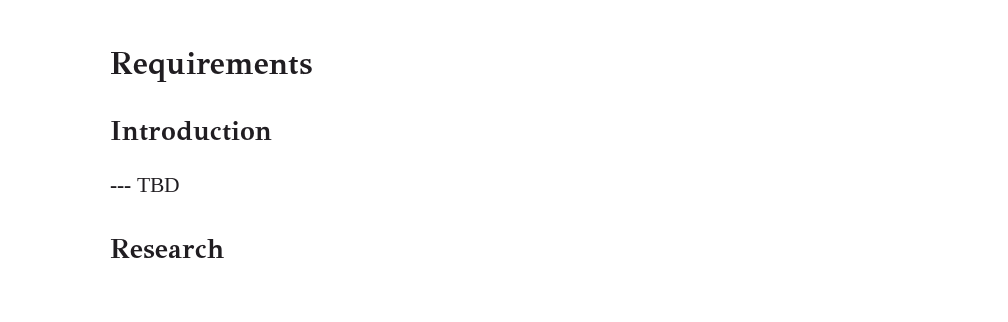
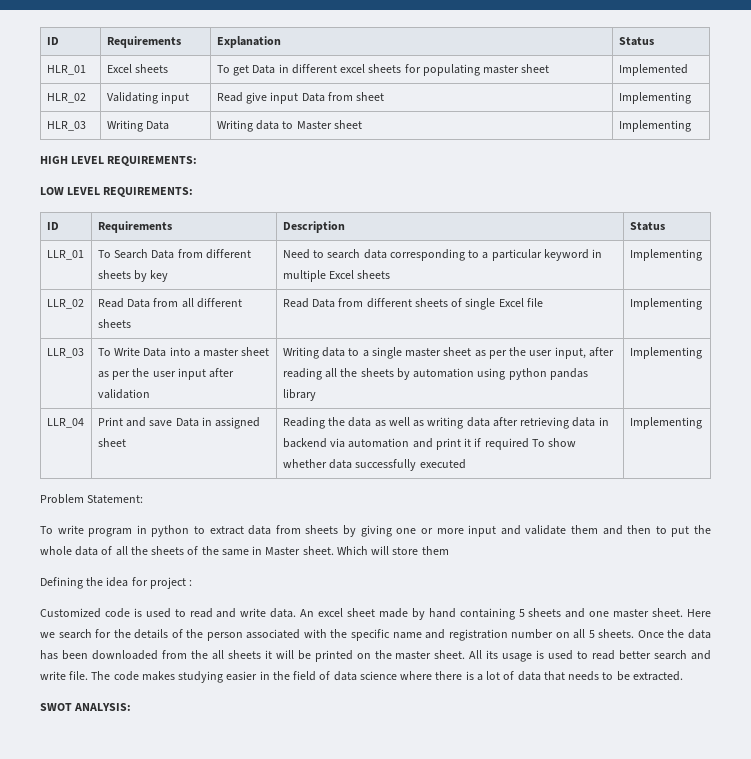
[110,52,313,82] [110,121,272,141] [110,178,180,192] [110,239,224,259] Requirements // Introduction // --- TBD // Research -> [46,37,59,45] [106,36,181,48] [216,36,281,48] [618,37,654,46] [46,65,86,75] [106,64,169,73] [216,64,550,76] [618,64,688,76] [46,93,86,103] [106,92,190,104] [216,92,385,104] [618,92,691,104] [46,121,86,131] [106,120,170,132] [216,120,362,132] [618,120,691,132] [40,156,198,166] [40,187,194,197] [46,222,59,230] [97,221,172,233] [282,221,345,233] [629,222,665,231] [46,250,84,260] [97,249,251,259] [97,270,169,282] [282,249,603,261] [282,270,391,282] [629,249,702,261] [46,299,84,309] [97,298,242,308] [97,319,131,328] [282,298,543,310] [629,298,702,310] [46,348,84,358] [97,347,270,357] [97,368,235,380] [97,389,150,399] [282,347,614,359] [282,368,588,380] [282,389,316,401] [629,347,702,359] [46,418,84,428] [97,417,261,429] [97,438,126,447] [282,417,609,429] [282,438,577,450] [282,459,466,471] [629,417,702,429] [40,494,144,504] [40,525,711,537] [40,546,449,556] [40,577,193,589] [40,608,711,620] [40,629,711,641] [40,650,712,662] [40,671,683,683] [40,703,132,711] ID | Requirements | Explanation | Status // HLR_01 | Excel sheets | To get Data in different excel sheets for populating master sheet | Implemented // HLR_02 | Validating input | Read give input Data from sheet | Implementing // HLR_03 | Writing Data | Writing data to Master sheet | Implementing // HIGH LEVEL REQUIREMENTS: // LOW LEVEL REQUIREMENTS: // ID | Requirements | Description | Status // LLR_01 | To Search Data from different sheets by key | Need to search data corresponding to a particular keyword in multiple Excel sheets | Implementing // LLR_02 | Read Data from all different sheets | Read Data from different sheets of single Excel file | Implementing // LLR_03 | To Write Data into a master sheet as per the user input after validation | Writing data to a single master sheet as per the user input, after reading all the sheets by automation using python pandas library | Implementing // LLR_04 | Print and save Data in assigned sheet | Reading the data as well as writing data after retrieving data in backend via automation and print it if required To show whether data successfully executed | Implementing // Problem Statement: // To write program in python to extract data from sheets by giving one or more input and validate them and then to put the whole data of all the sheets of the same in Master sheet. Which will store them // Defining the idea for project : // Customized code is used to read and write data. An excel sheet made by hand containing 5 sheets and one master sheet. Here we search for the details of the person associated with the specific name and registration number on all 5 sheets. Once the data has been downloaded from the all sheets it will be printed on the master sheet. All its usage is used to read better search and write file. The code makes studying easier in the field of data science where there is a lot of data that needs to be extracted. // SWOT ANALYSIS:

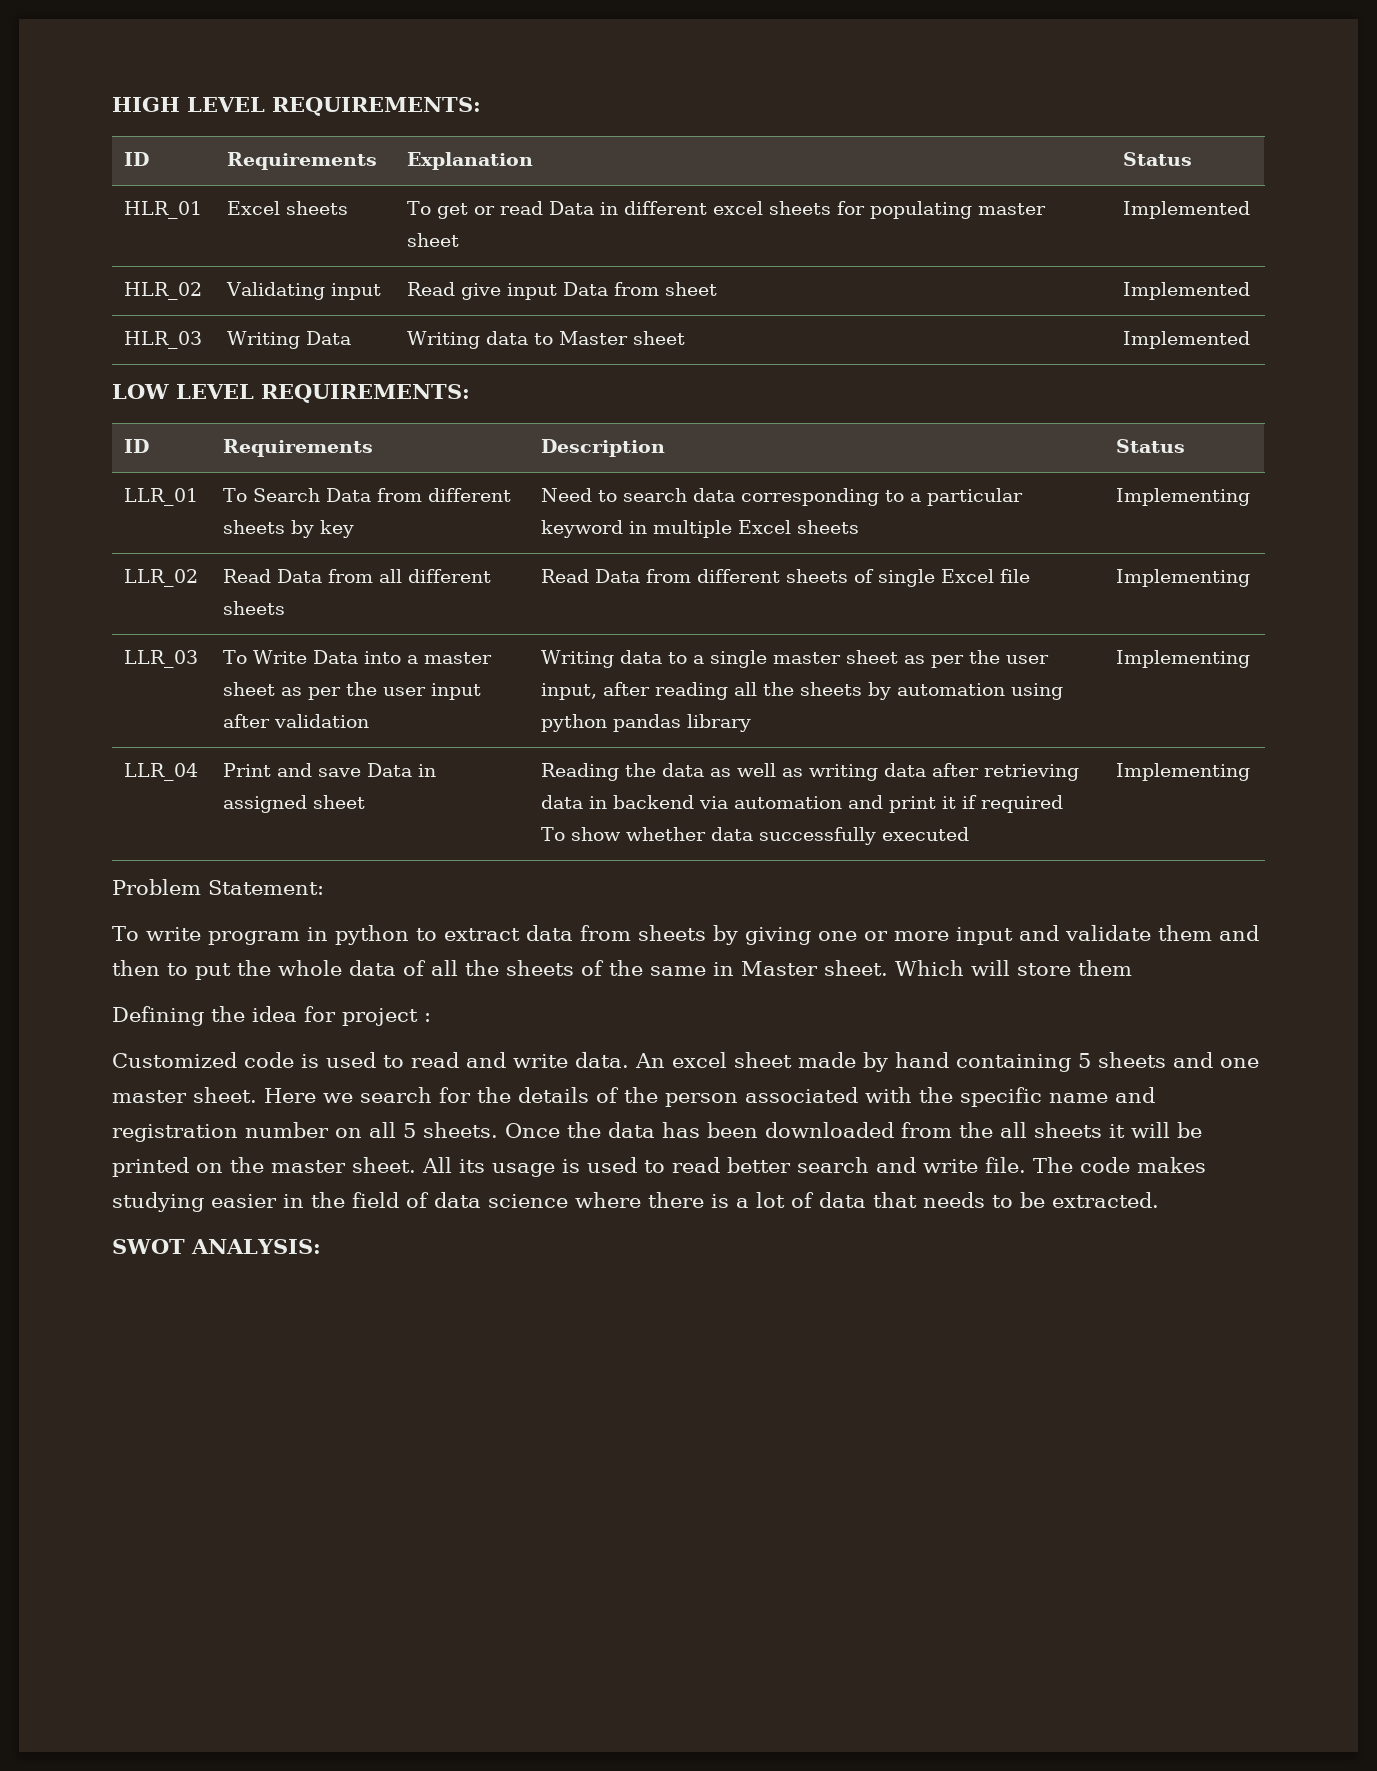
(46, 41) none -> [112,97,481,116] HIGH LEVEL REQUIREMENTS: //
(250, 70) none -> [474,201,544,215] or read
[618,92,691,104] Implementing -> [1123,282,1251,300] Implemented
[618,120,691,132] [40,156,198,166] Implementing // HIGH LEVEL REQUIREMENTS: -> [1123,331,1251,349] Implemented

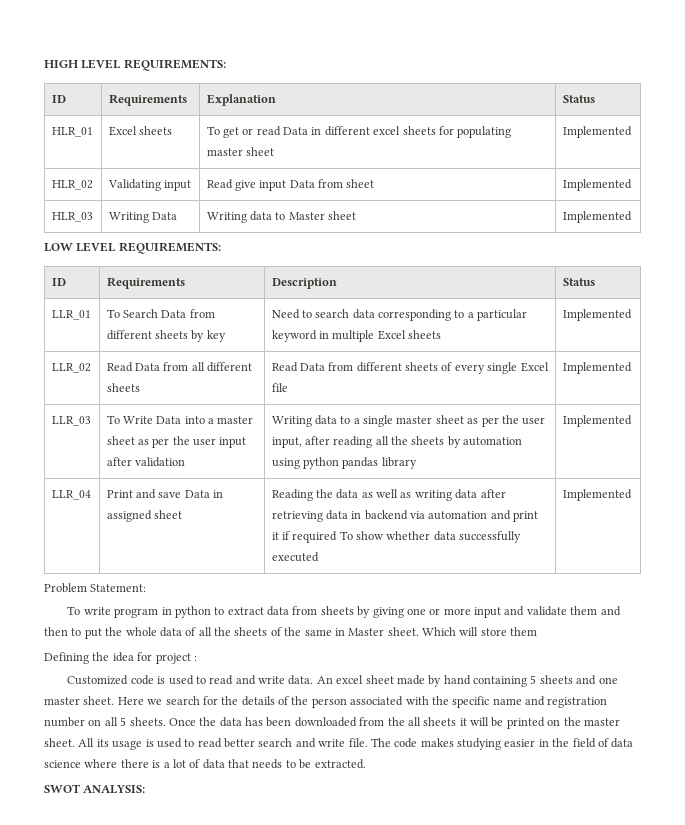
[1116,488,1251,506] Implementing -> [562,309,632,321] Implemented
(875, 576) none -> [454,364,485,374] every
[1116,569,1251,587] Implementing -> [562,362,632,374] Implemented
[1116,650,1251,668] Implementing -> [562,415,632,427] Implemented
[1116,763,1251,781] Implementing -> [562,489,632,501] Implemented

